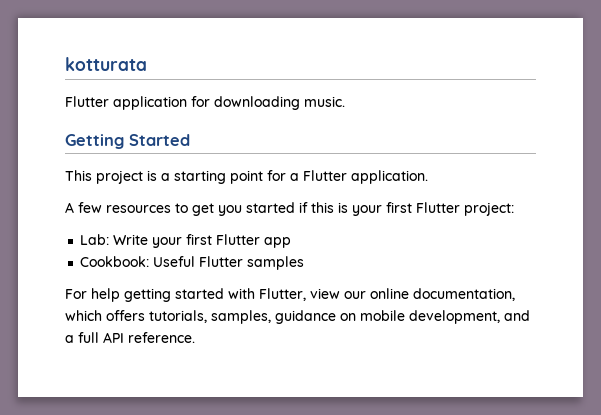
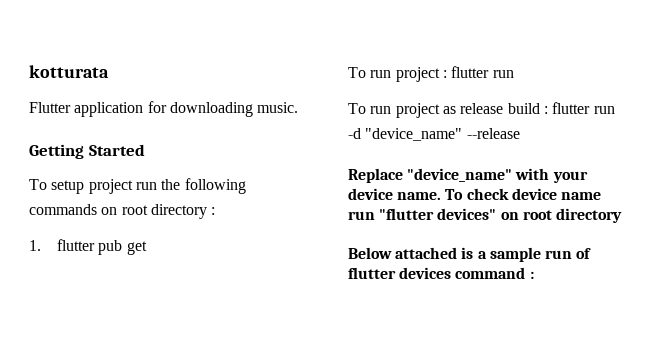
[65,170,428,184] [65,202,514,216] [80,234,292,248] [80,256,305,270] [65,288,515,302] [65,310,530,324] [65,332,195,343] This project is a starting point for a Flutter application. // A few resources to get you started if this is your first Flutter project: // Lab: Write your first Flutter app // Cookbook: Useful Flutter samples // For help getting started with Flutter, view our online documentation, which offers tutorials, samples, guidance on mobile development, and a full API reference. -> [29,178,246,194] [29,204,216,219] [29,239,147,255] [348,66,514,82] [348,102,615,118] [348,128,520,141] [348,168,588,183] [348,188,601,200] [348,208,622,223] [348,247,592,262] [348,267,534,279] To setup project run the following commands on root directory : // 1. flutter pub get // To run project : flutter run // To run project as release build : flutter run -d "device_name" --release // Replace "device_name" with your device name. To check device name run "flutter devices" on root directory // Below attached is a sample run of flutter devices command :

